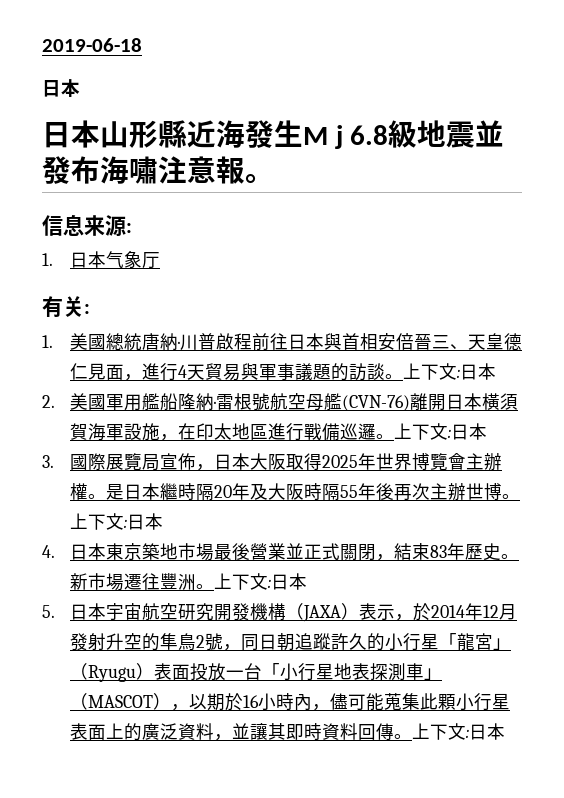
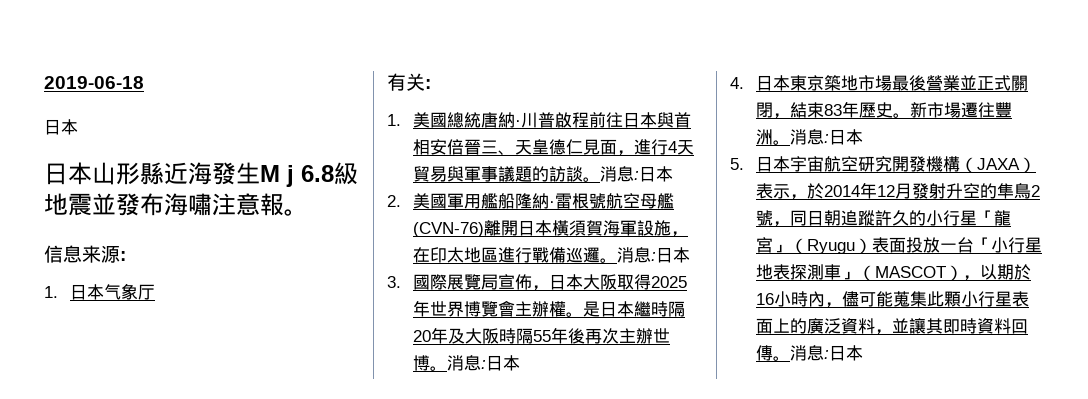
[402,363,457,380] 上下文 -> [600,166,635,182] 消息
[393,423,448,440] 上下文 -> [617,247,652,263] 消息
[69,513,124,530] 上下文 -> [447,355,482,371] 消息
[213,573,268,590] 上下文 -> [790,129,825,145] 消息
[411,723,466,740] 上下文 -> [790,345,825,361] 消息

